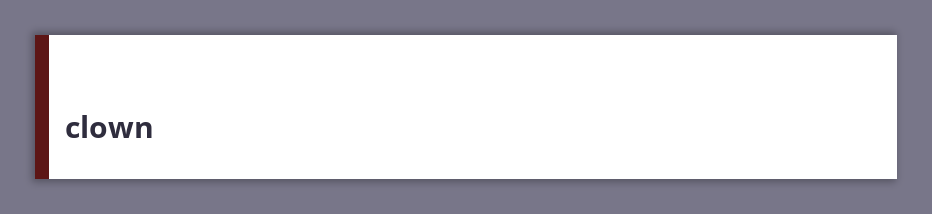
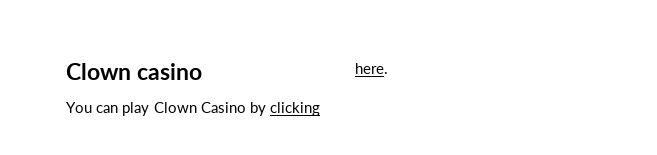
[65,115,154,138] clown -> [66,63,203,80] [66,102,320,116] [355,63,388,74] Сlown casino // You can play Clown Casino by clicking here.

